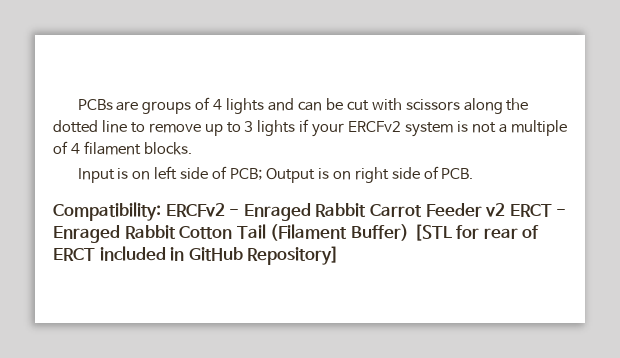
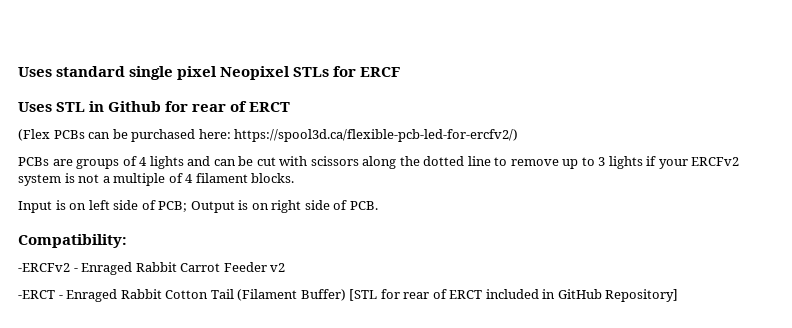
(77, 104) none -> [18,66,401,80] [18,101,291,112] [18,129,519,142] Uses standard single pixel Neopixel STLs for ERCF // Uses STL in Github for rear of ERCT // (Flex PCBs can be purchased here: https://spool3d.ca/flexible-pcb-led-for-ercfv2/) //
[165,203,225,217] ERCFv2 -> [18,263,70,272] // -ERCFv2
[509,204,552,217] ERCT -> [18,290,55,299] // -ERCT

